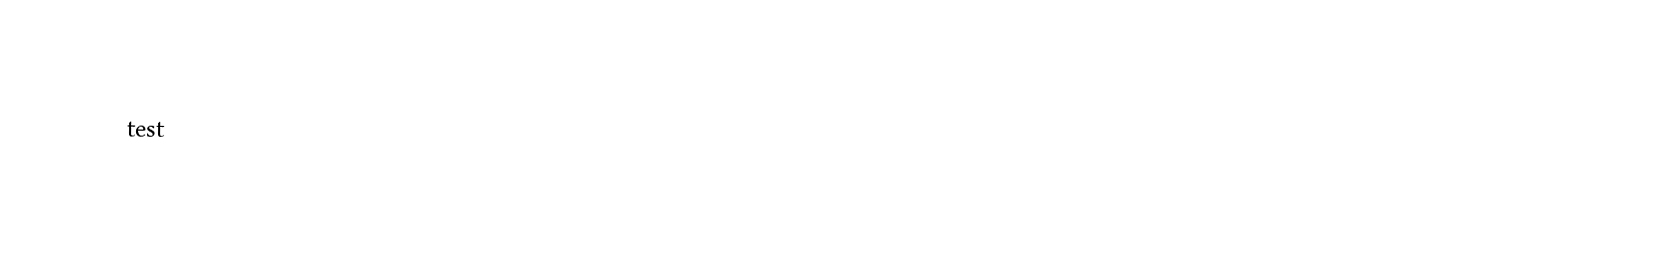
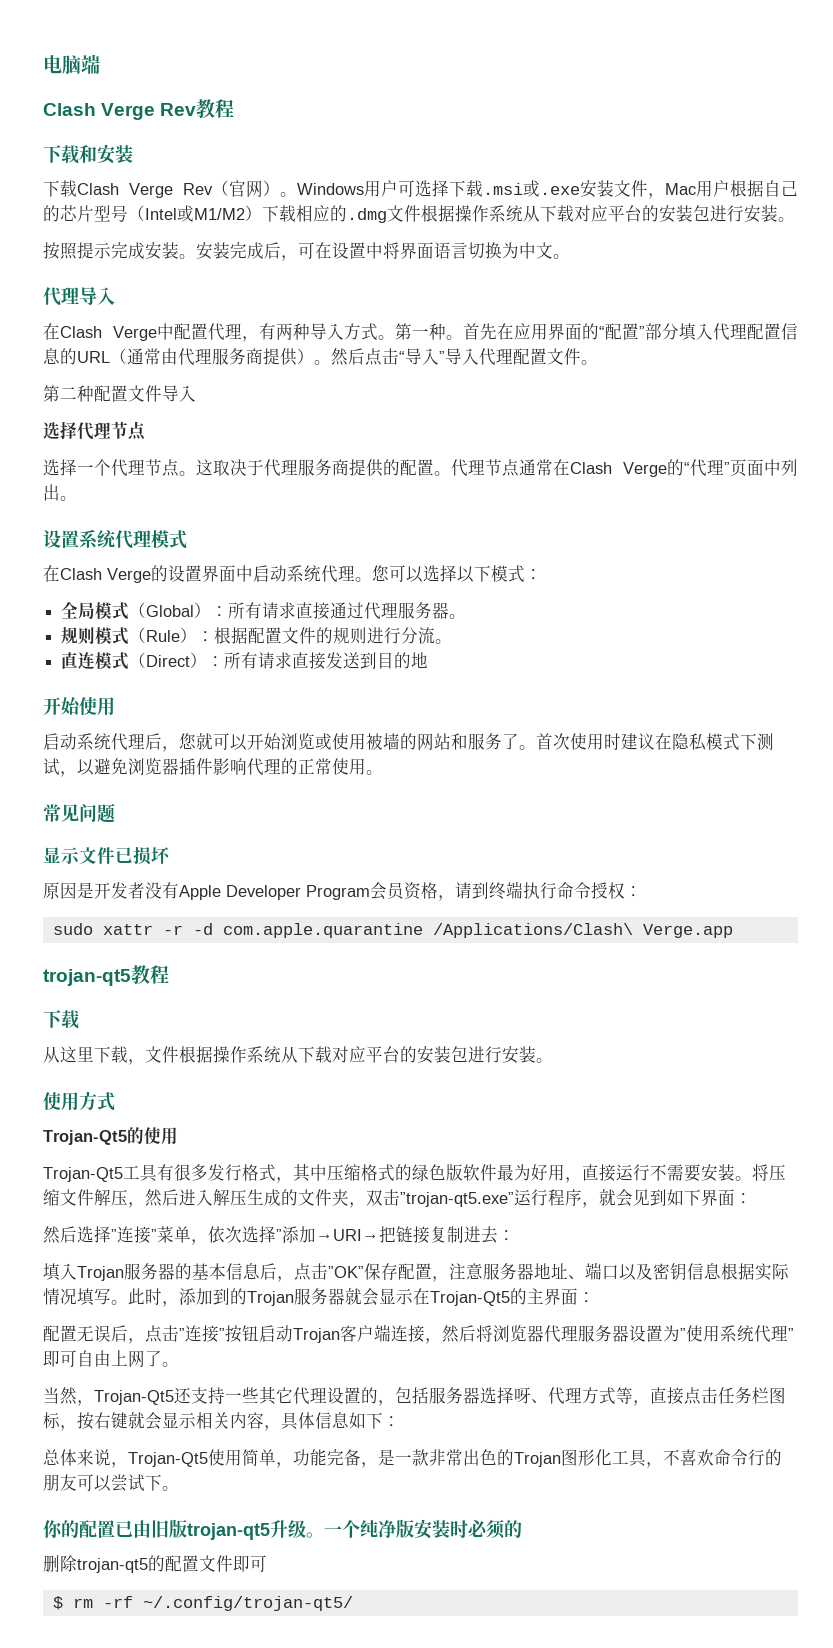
[126,121,166,137] test -> [43,54,100,74] [43,99,235,120] [43,144,133,164] [43,180,798,199] [43,205,795,223] [43,242,570,261] [43,287,115,306] [43,323,798,342] [43,348,598,366] [43,385,196,402] [43,421,146,441] [43,459,798,477] [43,484,77,501] [43,529,187,549] [43,565,542,583] [61,602,467,620] [61,627,453,645] [61,652,429,670] [43,697,115,716] [43,733,774,752] [43,758,383,777] [43,803,115,823] [43,847,170,865] [43,881,642,901] [52,923,733,938] [43,965,169,986] [43,1010,80,1029] [43,1046,553,1065] [43,1091,115,1111] [43,1127,178,1145] [43,1164,786,1183] [43,1189,752,1208] [43,1226,515,1245] [43,1262,789,1282] [43,1288,595,1307] [43,1324,794,1344] [43,1350,179,1368] [43,1387,786,1406] [43,1412,400,1431] [43,1449,782,1468] [43,1474,179,1492] [43,1519,522,1540] [43,1555,267,1573] [52,1596,353,1611] 电脑端 // Clash Verge Rev教程 // 下载和安装 // 下载Clash Verge Rev（官网）。Windows用户可选择下载.msi或.exe安装文件，Mac用户根据自己的芯片型号（Intel或M1/M2）下载相应的.dmg文件根据操作系统从下载对应平台的安装包进行安装。 // 按照提示完成安装。安装完成后，可在设置中将界面语言切换为中文。 // 代理导入 // 在Clash Verge中配置代理，有两种导入方式。第一种。首先在应用界面的“配置”部分填入代理配置信息的URL（通常由代理服务商提供）。然后点击“导入”导入代理配置文件。 // 第二种配置文件导入 // 选择代理节点 // 选择一个代理节点。这取决于代理服务商提供的配置。代理节点通常在Clash Verge的“代理”页面中列出。 // 设置系统代理模式 // 在Clash Verge的设置界面中启动系统代理。您可以选择以下模式： // 全局模式（Global）：所有请求直接通过代理服务器。 // 规则模式（Rule）：根据配置文件的规则进行分流。 // 直连模式（Direct）：所有请求直接发送到目的地 // 开始使用 // 启动系统代理后，您就可以开始浏览或使用被墙的网站和服务了。首次使用时建议在隐私模式下测试，以避免浏览器插件影响代理的正常使用。 // 常见问题 // 显示文件已损坏 // 原因是开发者没有Apple Developer Program会员资格，请到终端执行命令授权： // sudo xattr -r -d com.apple.quarantine /Applications/Clash\ Verge.app // trojan-qt5教程 // 下载 // 从这里下载，文件根据操作系统从下载对应平台的安装包进行安装。 // 使用方式 // Trojan-Qt5的使用 // Trojan-Qt5工具有很多发行格式，其中压缩格式的绿色版软件最为好用，直接运行不需要安装。将压缩文件解压，然后进入解压生成的文件夹，双击”trojan-qt5.exe”运行程序，就会见到如下界面： // 然后选择”连接”菜单，依次选择”添加→URI→把链接复制进去： // 填入Trojan服务器的基本信息后，点击”OK”保存配置，注意服务器地址、端口以及密钥信息根据实际情况填写。此时，添加到的Trojan服务器就会显示在Trojan-Qt5的主界面： // 配置无误后，点击”连接”按钮启动Trojan客户端连接，然后将浏览器代理服务器设置为”使用系统代理”即可自由上网了。 // 当然，Trojan-Qt5还支持一些其它代理设置的，包括服务器选择呀、代理方式等，直接点击任务栏图标，按右键就会显示相关内容，具体信息如下： // 总体来说，Trojan-Qt5使用简单，功能完备，是一款非常出色的Trojan图形化工具，不喜欢命令行的朋友可以尝试下。 // 你的配置已由旧版trojan-qt5升级。一个纯净版安装时必须的 // 删除trojan-qt5的配置文件即可 // $ rm -rf ~/.config/trojan-qt5/

